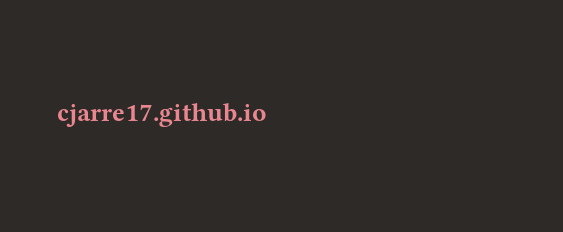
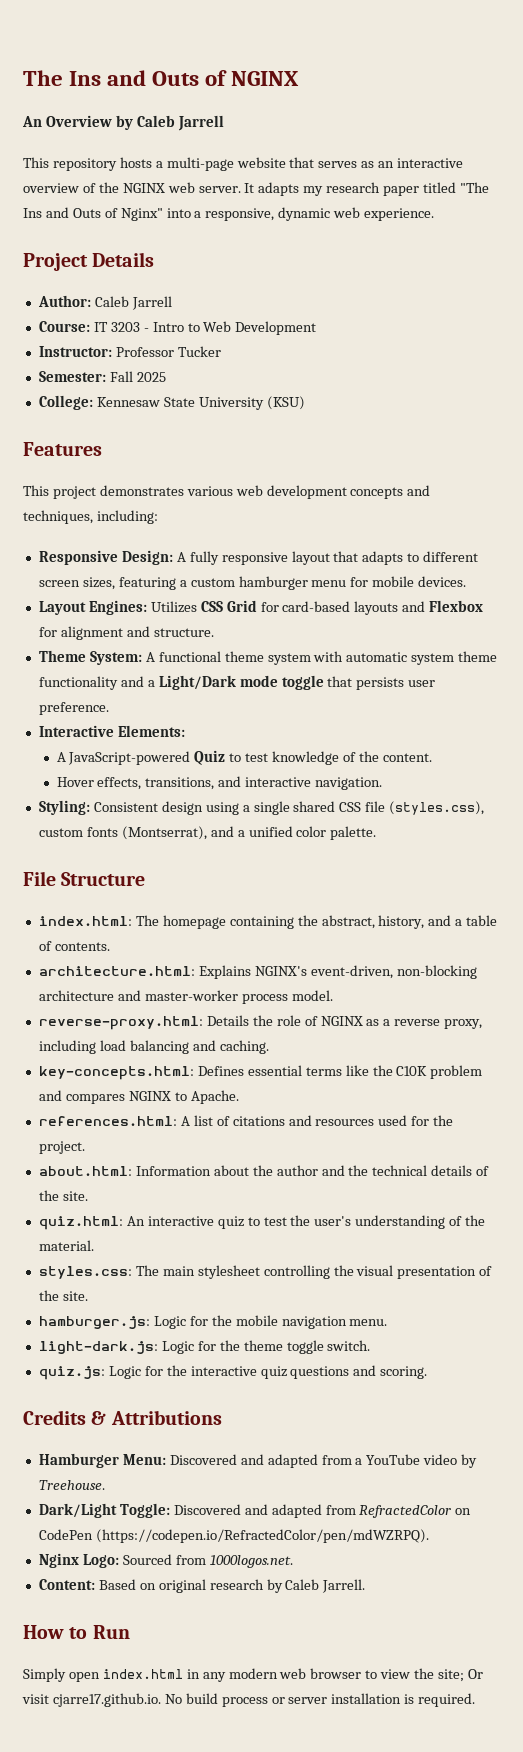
[57,103,267,127] cjarre17.github.io -> [23,70,300,86] [22,115,224,131] [23,157,464,171] [23,182,489,196] [23,207,435,221] [23,252,155,271] [37,295,172,310] [38,321,317,335] [38,346,221,357] [38,371,166,382] [38,395,305,410] [23,442,102,456] [23,485,431,499] [23,510,158,524] [38,550,479,565] [38,576,467,590] [38,600,484,615] [38,626,214,640] [38,650,498,665] [38,675,436,690] [38,702,109,715] [38,725,185,737] [56,750,432,765] [56,776,383,790] [38,800,485,815] [38,826,377,840] [23,871,146,886] [38,915,498,929] [38,941,110,951] [38,965,477,979] [38,990,333,1004] [38,1015,483,1030] [38,1040,269,1054] [38,1065,483,1080] [38,1090,239,1104] [38,1115,454,1126] [38,1141,85,1154] [38,1165,490,1176] [38,1190,88,1201] [38,1215,486,1230] [38,1240,94,1251] [38,1265,493,1279] [38,1290,88,1301] [38,1315,388,1329] [38,1340,371,1354] [38,1365,428,1380] [23,1410,222,1425] [38,1453,478,1468] [38,1480,105,1490] [38,1503,472,1518] [38,1529,429,1543] [38,1553,293,1568] [38,1579,366,1593] [23,1625,130,1639] [23,1668,483,1682] [22,1693,476,1707] The Ins and Outs of NGINX // An Overview by Caleb Jarrell // This repository hosts a multi-page website that serves as an interactive overview of the NGINX web server. It adapts my research paper titled "The Ins and Outs of Nginx" into a responsive, dynamic web experience. // Project Details // Author: Caleb Jarrell // Course: IT 3203 - Intro to Web Development // Instructor: Professor Tucker // Semester: Fall 2025 // College: Kennesaw State University (KSU) // Features // This project demonstrates various web development concepts and techniques, including: // Responsive Design: A fully responsive layout that adapts to different screen sizes, featuring a custom hamburger menu for mobile devices. // Layout Engines: Utilizes CSS Grid for card-based layouts and Flexbox for alignment and structure. // Theme System: A functional theme system with automatic system theme functionality and a Light/Dark mode toggle that persists user preference. // Interactive Elements: // A JavaScript-powered Quiz to test knowledge of the content. // Hover effects, transitions, and interactive navigation. // Styling: Consistent design using a single shared CSS file (styles.css), custom fonts (Montserrat), and a unified color palette. // File Structure // index.html: The homepage containing the abstract, history, and a table of contents. // architecture.html: Explains NGINX's event-driven, non-blocking architecture and master-worker process model. // reverse-proxy.html: Details the role of NGINX as a reverse proxy, including load balancing and caching. // key-concepts.html: Defines essential terms like the C10K problem and compares NGINX to Apache. // references.html: A list of citations and resources used for the project. // about.html: Information about the author and the technical details of the site. // quiz.html: An interactive quiz to test the user's understanding of the material. // styles.css: The main stylesheet controlling the visual presentation of the site. // hamburger.js: Logic for the mobile navigation menu. // light-dark.js: Logic for the theme toggle switch. // quiz.js: Logic for the interactive quiz questions and scoring. // Credits & Attributions // Hamburger Menu: Discovered and adapted from a YouTube video by Treehouse. // Dark/Light Toggle: Discovered and adapted from RefractedColor on CodePen (https://codepen.io/RefractedColor/pen/mdWZRPQ). // Nginx Logo: Sourced from 1000logos.net. // Content: Based on original research by Caleb Jarrell. // How to Run // Simply open index.html in any modern web browser to view the site; Or visit cjarre17.github.io. No build process or server installation is required.

